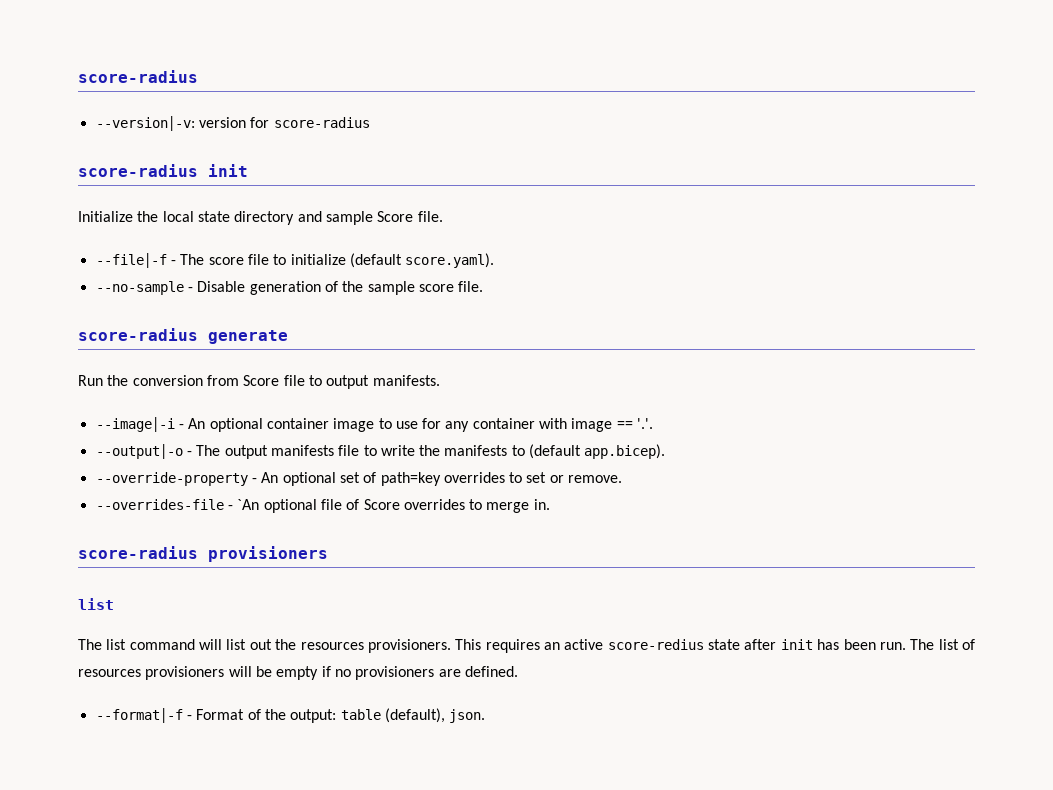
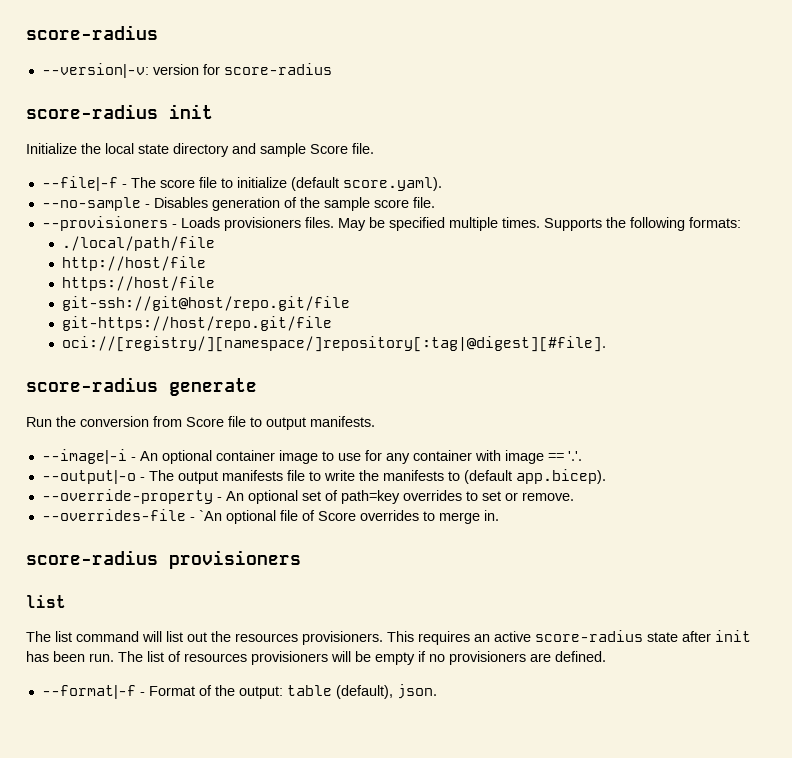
[197,281,246,292] Disable -> [153,197,208,208] Disables
(484, 286) none -> [41,216,741,231] [61,236,215,251] [61,256,206,271] [61,276,215,291] [61,296,350,311] [61,316,332,331] [61,336,606,352] // --provisioners - Loads provisioners files. May be specified multiple times. Supports the following formats: // ./local/path/file // http://host/file // https://host/file // git-ssh://git@host/repo.git/file // git-https://host/repo.git/file // oci://[registry/][namespace/]repository[:tag|@digest][#file].
[607,639,704,650] score-redius -> [535,630,643,642] score-radius

